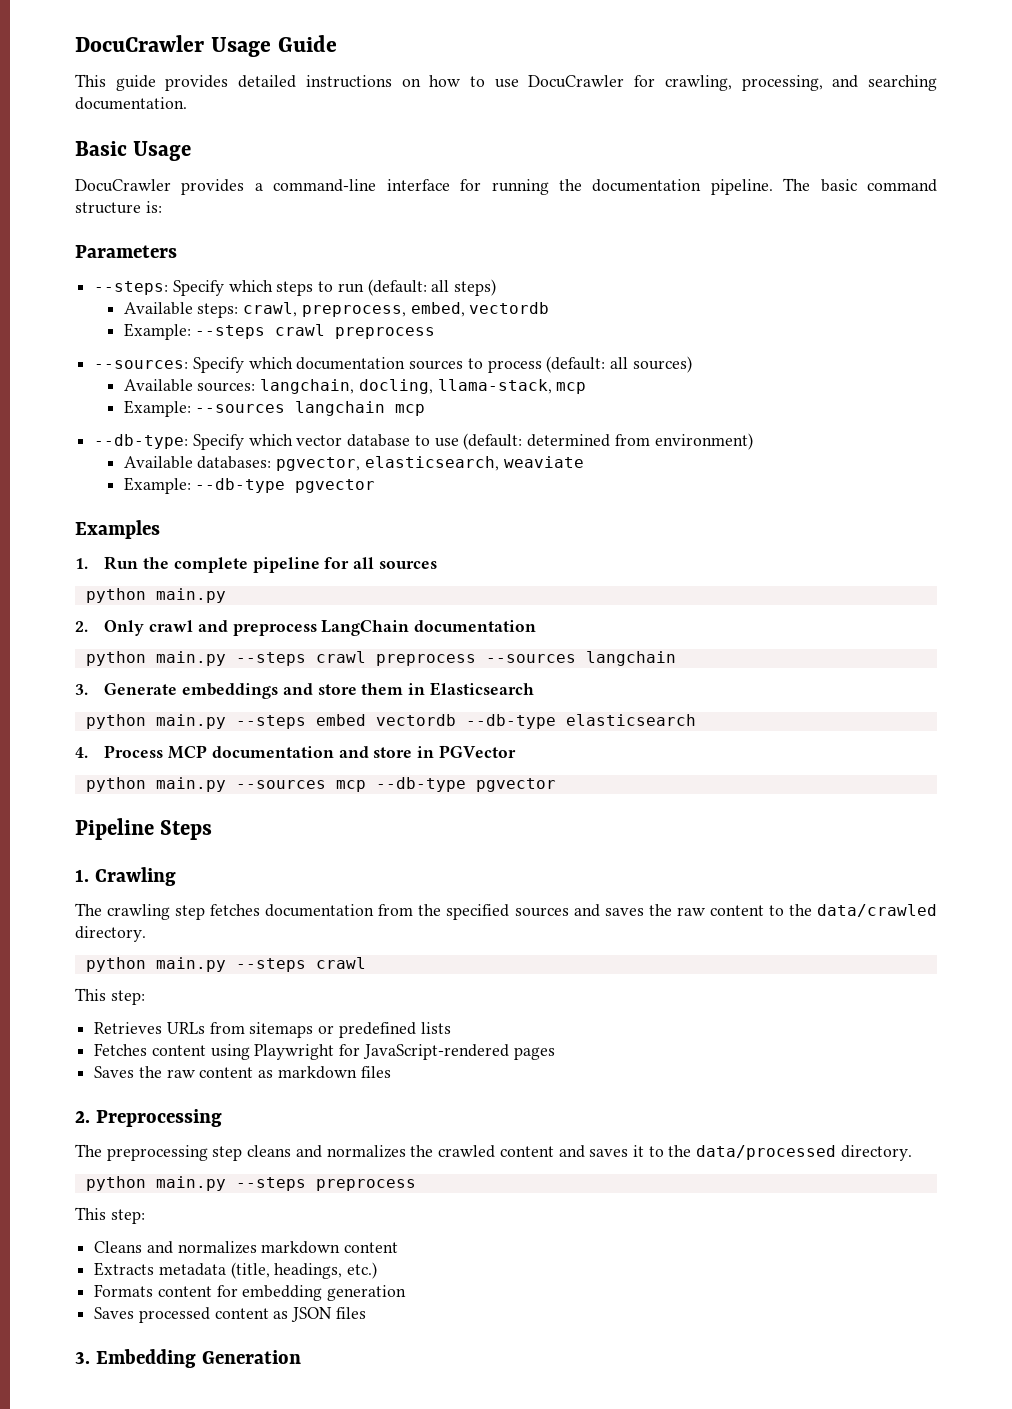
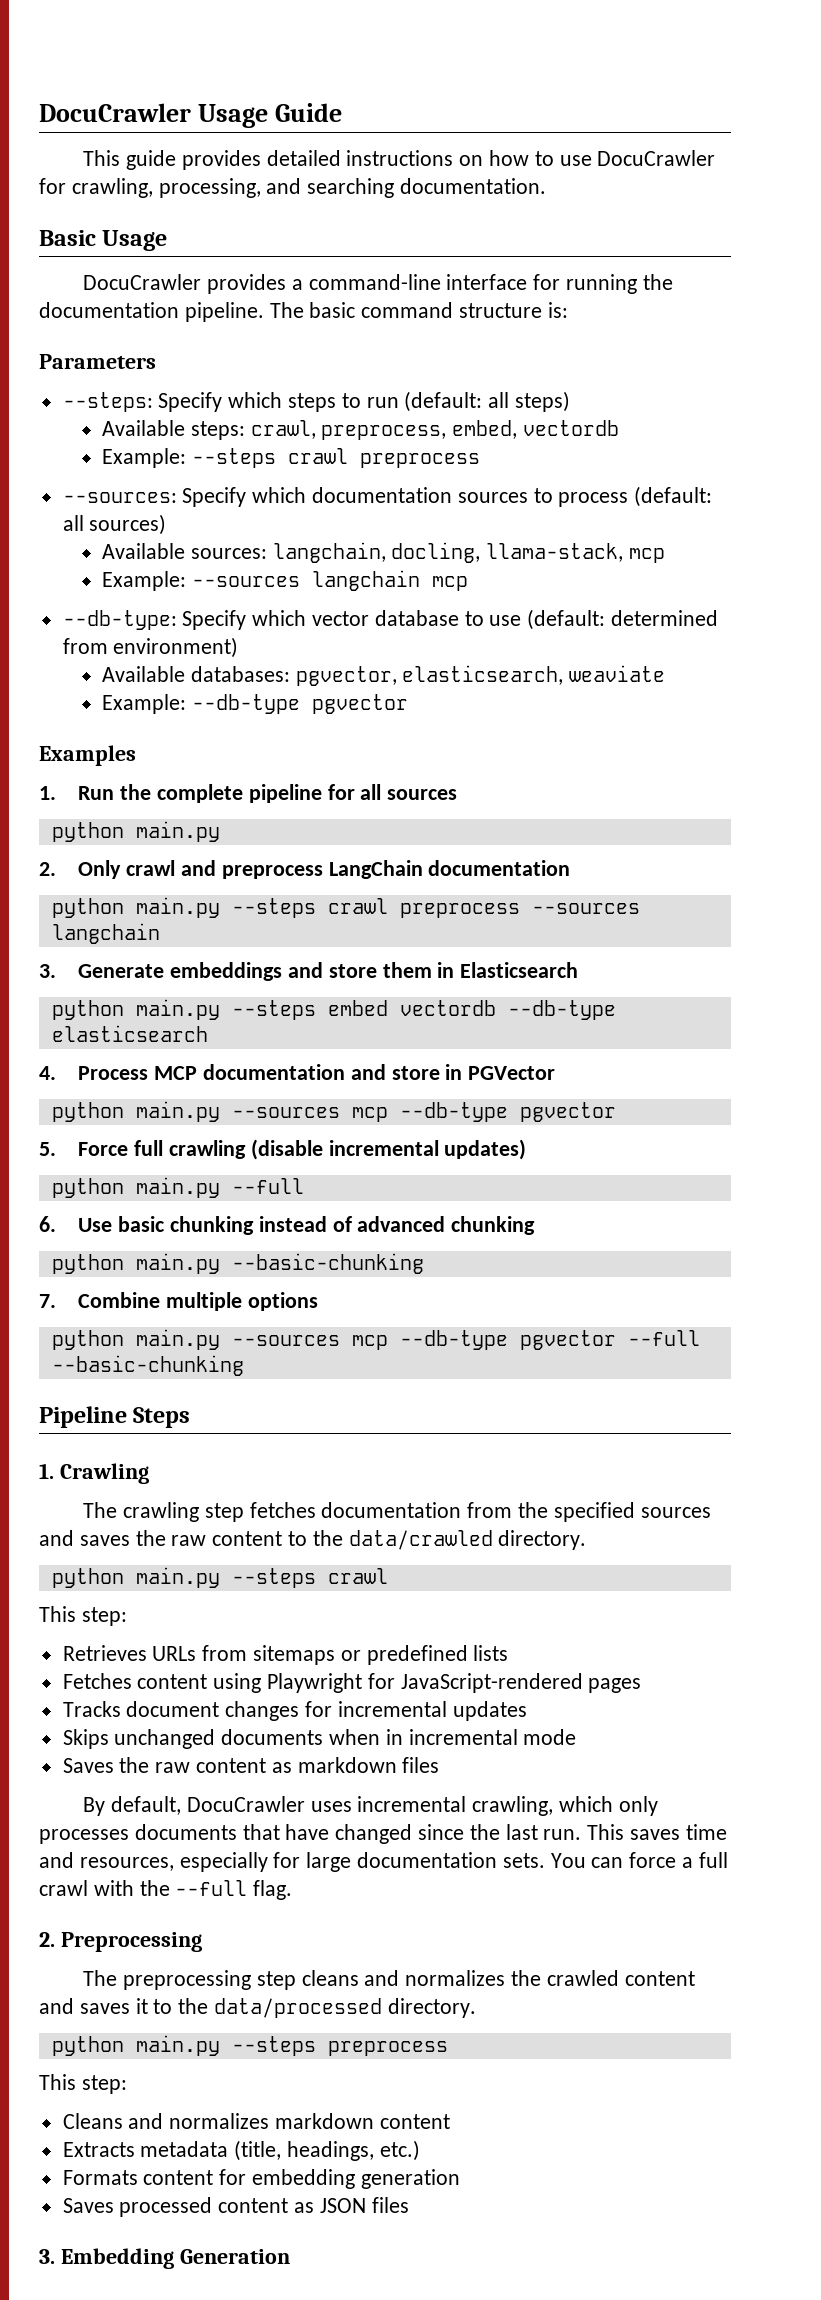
(556, 785) none -> [39,1139,527,1160] [51,1177,304,1198] [39,1216,536,1235] [51,1253,424,1274] [39,1292,318,1311] [51,1329,700,1350] [51,1355,244,1376] // 5. Force full crawling (disable incremental updates) // python main.py --full // 6. Use basic chunking instead of advanced chunking // python main.py --basic-chunking // 7. Combine multiple options // python main.py --sources mcp --db-type pgvector --full --basic-chunking
(555, 1053) none -> [62,1701,527,1721] [62,1729,577,1749] // Tracks document changes for incremental updates // Skips unchanged documents when in incremental mode
(391, 1072) none -> [83,1796,658,1816] [39,1824,727,1844] [39,1852,728,1872] [39,1880,293,1900] // By default, DocuCrawler uses incremental crawling, which only processes documents that have changed since the last run. This saves time and resources, especially for large documentation sets. You can force a full crawl with the --full flag.

